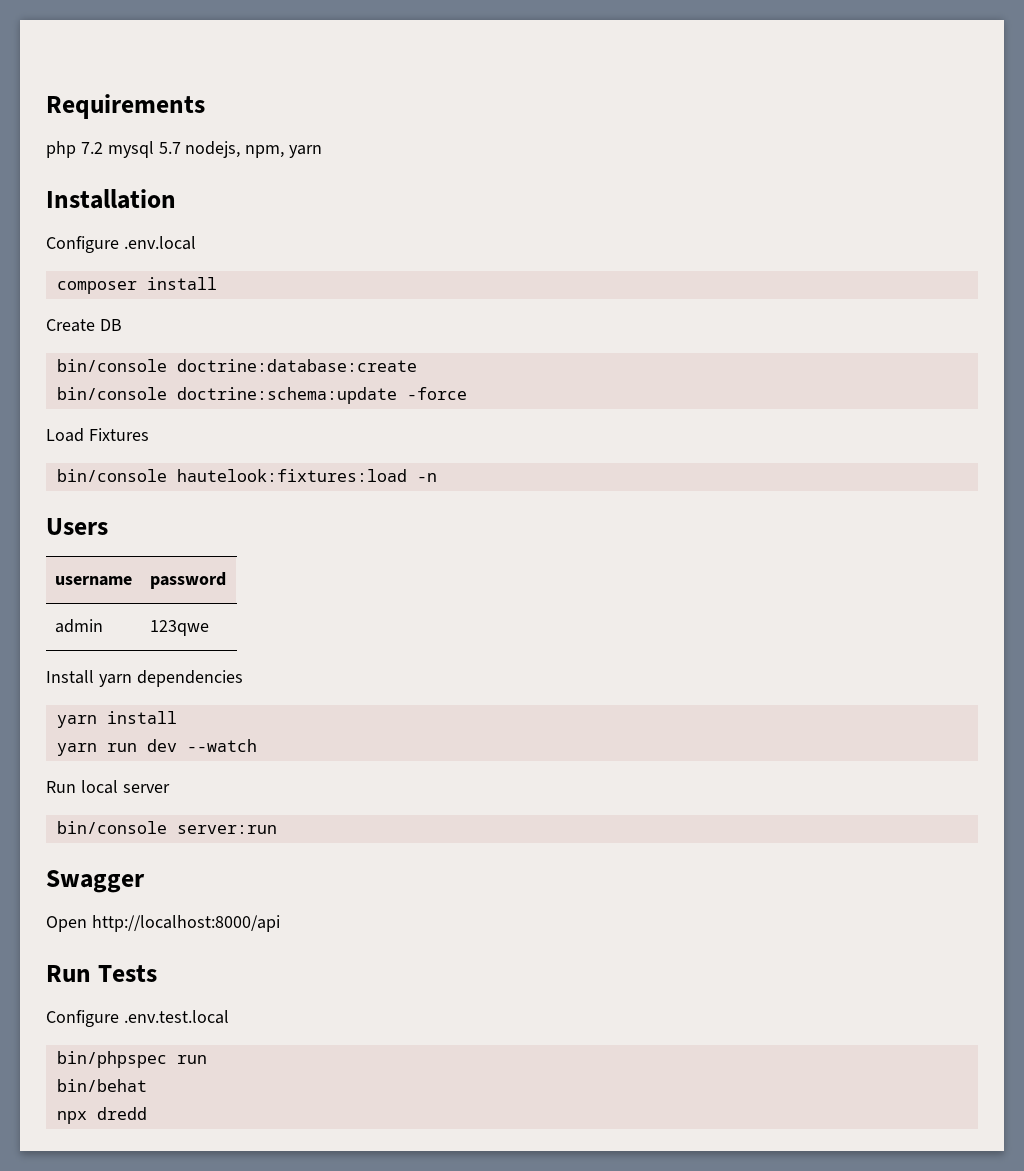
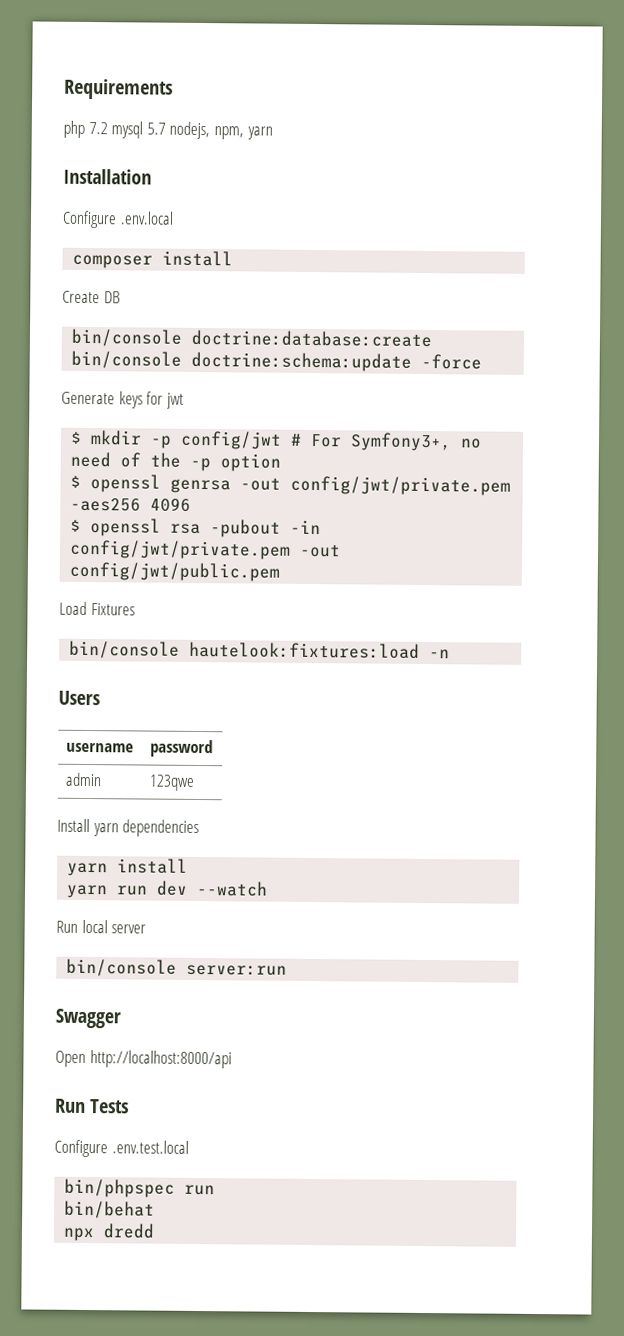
(467, 393) none -> [61,391,184,409] [70,430,483,452] [70,451,282,472] [70,474,512,496] [70,497,192,512] [70,518,322,538] [69,539,342,560] [69,561,281,582] // Generate keys for jwt // $ mkdir -p config/jwt # For Symfony3+, no need of the -p option // $ openssl genrsa -out config/jwt/private.pem -aes256 4096 // $ openssl rsa -pubout -in config/jwt/private.pem -out config/jwt/public.pem

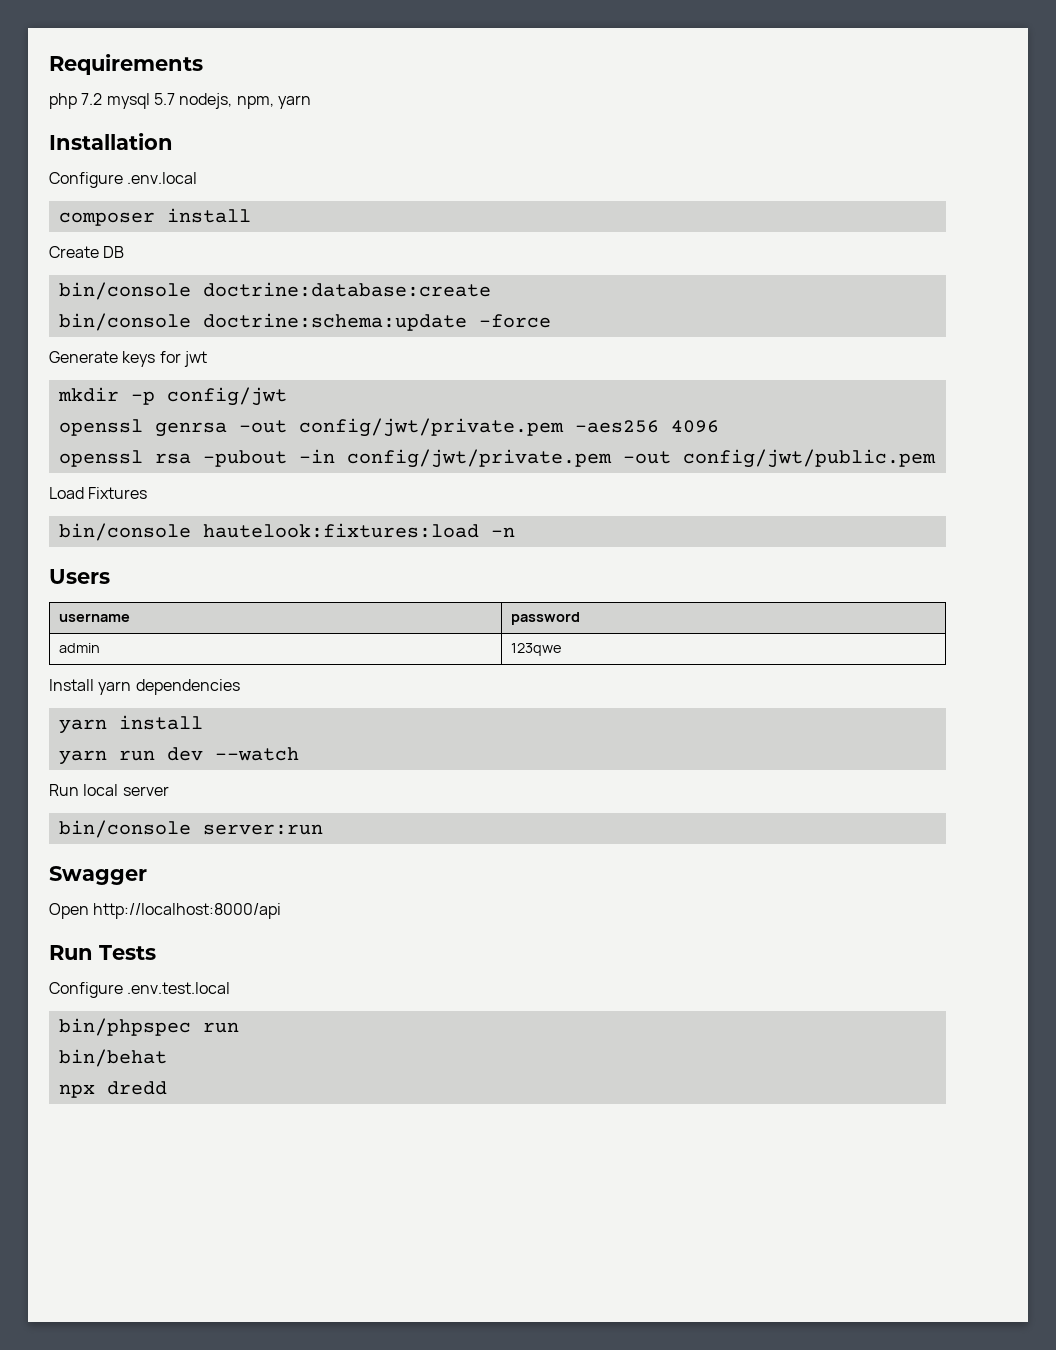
[70,431,83,444] $ -> (207, 359) none
[290,432,483,452] [70,451,282,472] [70,475,82,488] # For Symfony3+, no need of the -p option // $ -> (287, 396) //
[70,519,82,532] $ -> (719, 426) none

